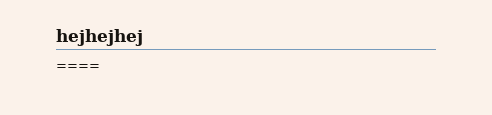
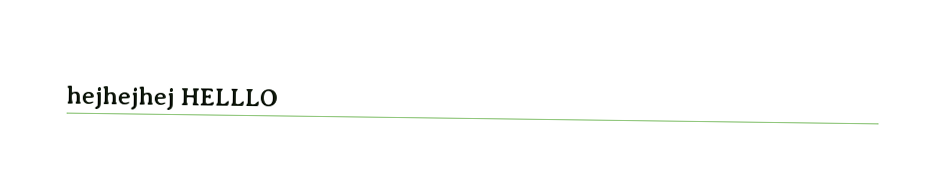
[56,64,100,70] // ==== -> [180,88,279,107] HELLLO

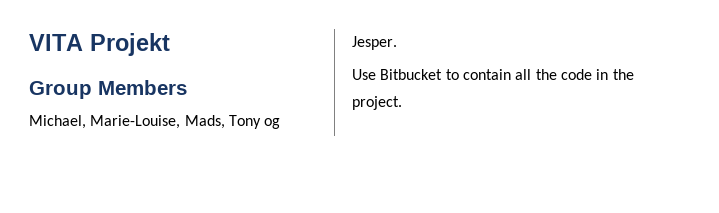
[66,85,279,111] hejhejhej HELLLO -> [29,33,170,56] [29,80,187,99] [29,115,281,129] [352,36,397,50] [352,69,634,80] [352,96,402,110] VITA Projekt // Group Members // Michael, Marie-Louise, Mads, Tony og Jesper. // Use Bitbucket to contain all the code in the project.

